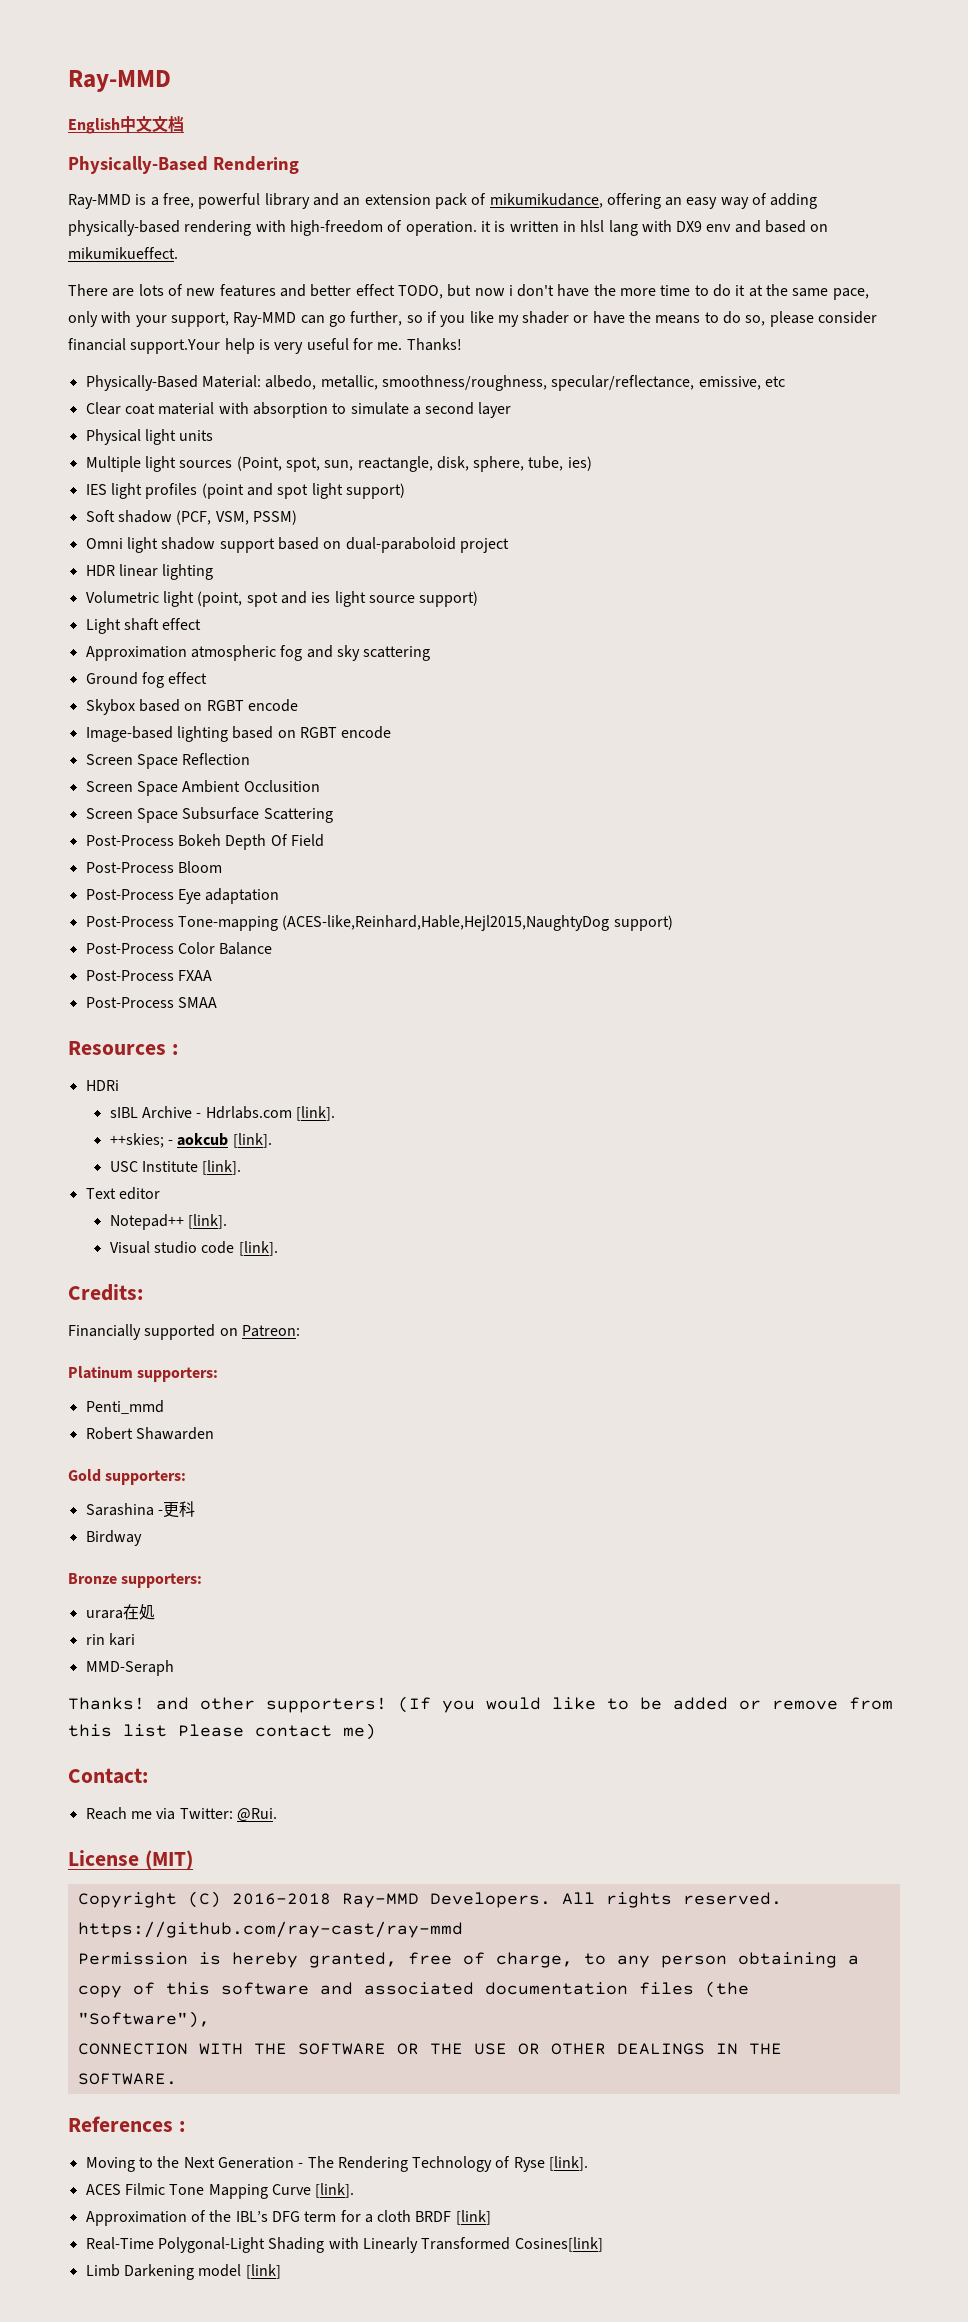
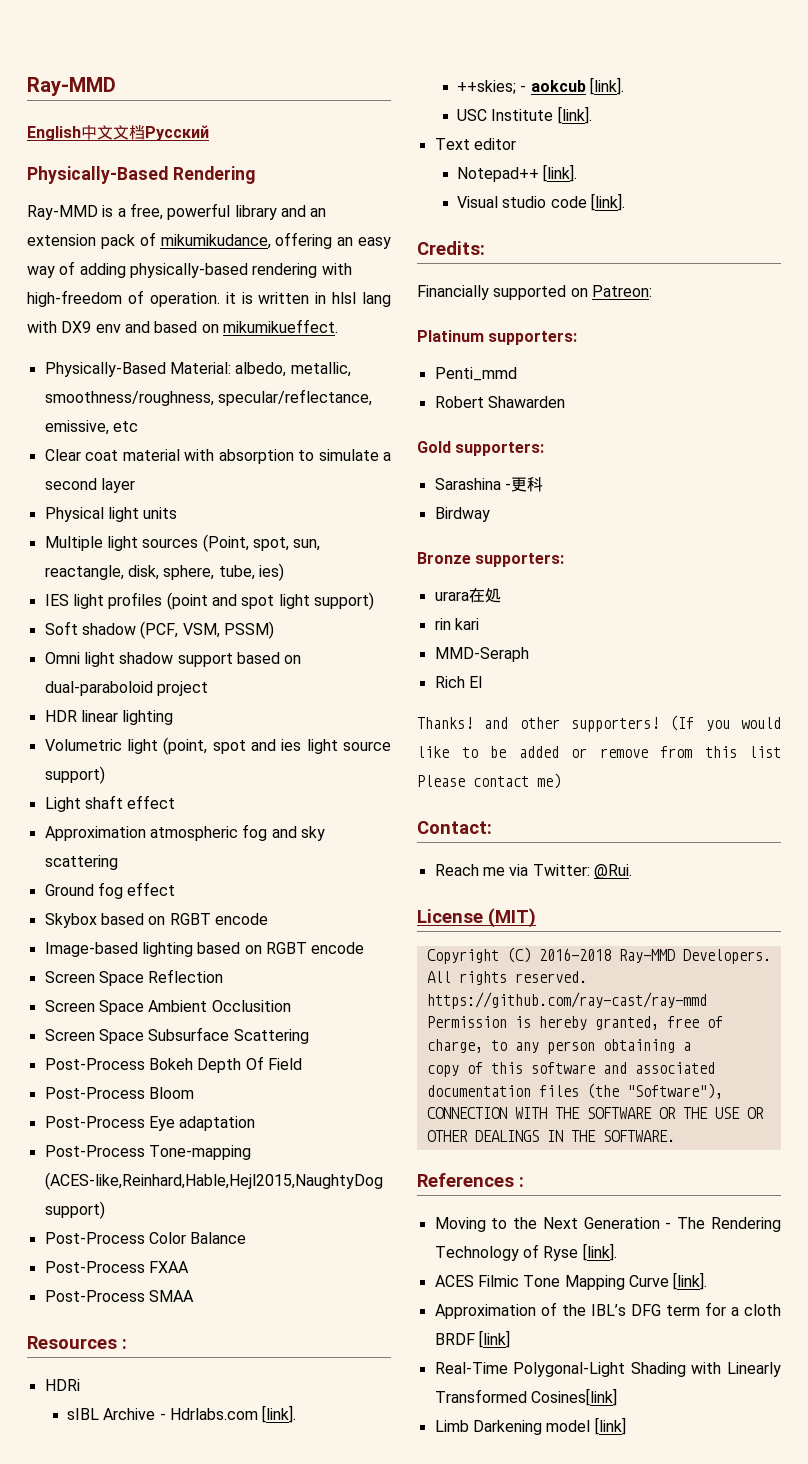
(184, 123) none -> [145,125,209,141] Русский
[68,284,869,300] [68,311,878,327] [68,338,462,354] // There are lots of new features and better effect TODO, but now i don't have the more time to do it at the same pace, only with your support, Ray-MMD can go further, so if you like my shader or have the means to do so, please consider financial support.Your help is very useful for me. Thanks! -> (338, 326) none
(174, 1668) none -> [434,676,482,688] // Rich El

